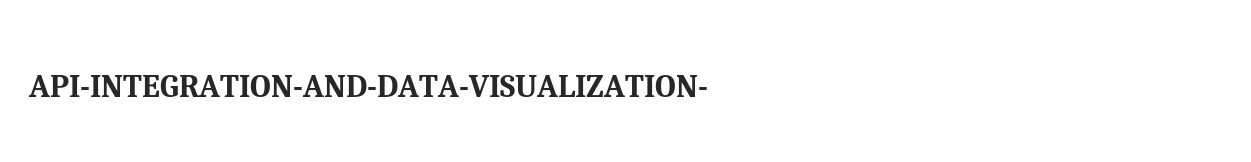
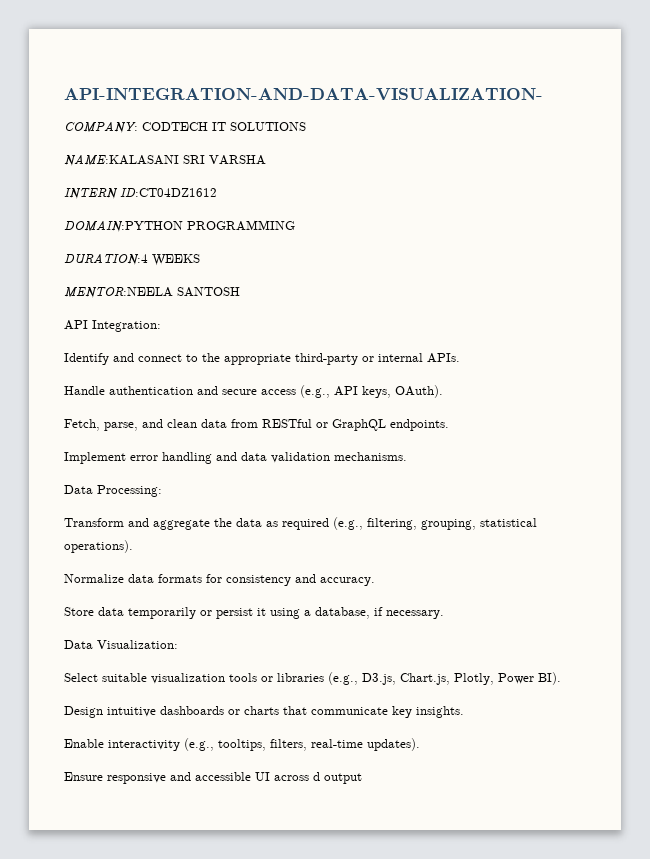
(708, 86) none -> [64,121,306,134] [64,154,266,167] [64,188,217,200] [64,220,295,233] [64,253,200,266] [64,287,240,299] [64,320,161,332] [64,353,460,365] [64,385,443,398] [64,419,449,431] [64,452,407,464] [64,485,162,497] [64,517,537,530] [64,540,133,553] [64,574,375,586] [64,607,444,619] [64,640,178,649] [64,672,561,685] [64,706,464,718] [64,738,420,751] [64,772,362,784] // COMPANY: CODTECH IT SOLUTIONS // NAME:KALASANI SRI VARSHA // INTERN ID:CT04DZ1612 // DOMAIN:PYTHON PROGRAMMING // DURATION:4 WEEKS // MENTOR:NEELA SANTOSH // API Integration: // Identify and connect to the appropriate third-party or internal APIs. // Handle authentication and secure access (e.g., API keys, OAuth). // Fetch, parse, and clean data from RESTful or GraphQL endpoints. // Implement error handling and data validation mechanisms. // Data Processing: // Transform and aggregate the data as required (e.g., filtering, grouping, statistical operations). // Normalize data formats for consistency and accuracy. // Store data temporarily or persist it using a database, if necessary. // Data Visualization: // Select suitable visualization tools or libraries (e.g., D3.js, Chart.js, Plotly, Power BI). // Design intuitive dashboards or charts that communicate key insights. // Enable interactivity (e.g., tooltips, filters, real-time updates). // Ensure responsive and accessible UI across d output

